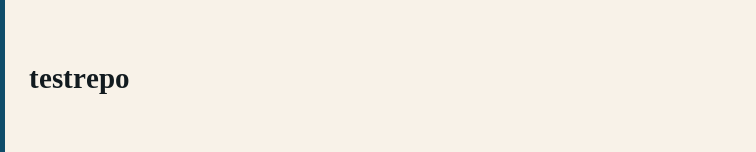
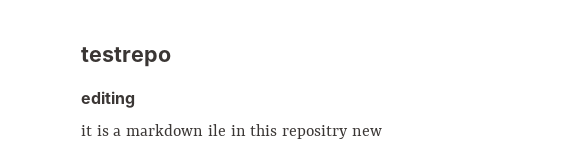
(130, 82) none -> [81,91,135,108] [81,124,382,139] // editing // it is a markdown ile in this repositry new

